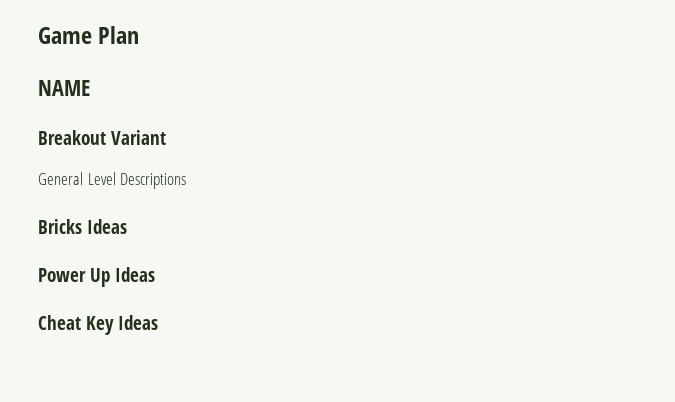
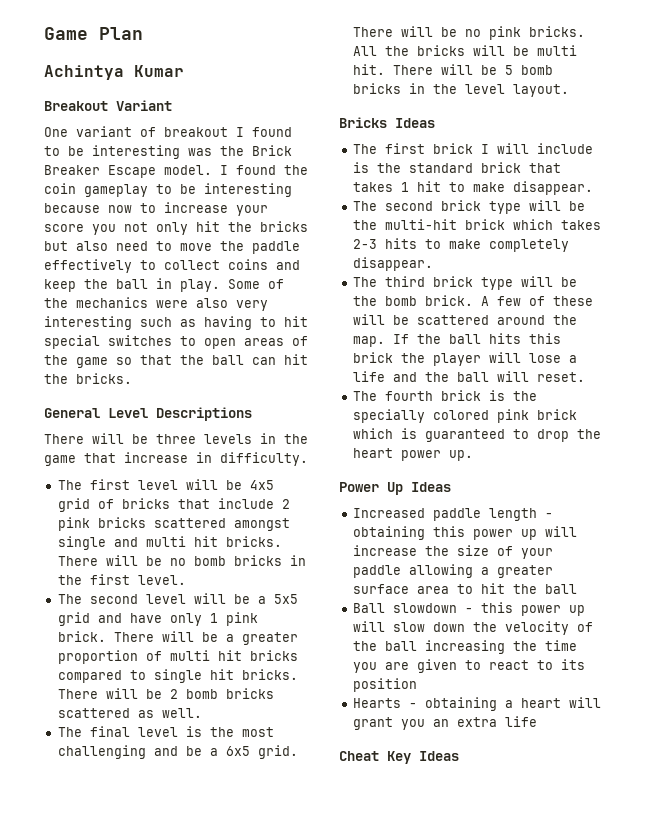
[38,80,90,96] NAME -> [44,65,184,80] Achintya Kumar
[38,172,187,189] [38,219,128,234] [38,267,156,287] General Level Descriptions // Bricks Ideas // Power Up Ideas -> [44,126,292,137] [44,145,292,159] [44,165,308,178] [44,183,292,197] [44,202,268,216] [44,221,308,235] [44,241,300,254] [44,259,300,273] [44,278,284,292] [44,297,268,311] [44,316,308,330] [44,335,308,349] [44,354,308,368] [44,373,132,384] [44,407,252,421] [44,433,308,444] [44,452,308,466] [57,479,274,490] [57,498,290,512] [57,517,290,531] [57,536,282,550] [57,555,306,566] [57,574,186,585] [57,593,298,604] [57,612,258,626] [57,631,298,645] [57,650,298,664] [57,669,298,683] [57,688,274,699] [57,708,202,718] [57,726,274,737] [57,745,298,759] [352,26,585,40] [352,45,577,56] [352,64,553,75] [352,83,569,97] [339,117,435,128] [352,143,593,154] [352,162,561,173] [352,181,593,195] [352,200,585,214] [352,219,601,230] [352,238,569,252] [352,257,433,271] [352,276,577,290] [352,295,593,306] [352,314,577,325] [352,333,561,347] [352,352,577,366] [352,371,585,382] [352,390,537,401] [352,409,577,423] [352,428,601,442] [352,448,473,461] [339,482,451,495] [352,508,553,521] [352,526,577,540] [352,545,553,559] [352,564,553,578] [352,583,577,594] [352,602,585,616] [352,621,593,635] [352,640,577,654] [352,659,585,673] [352,678,417,692] [352,697,601,711] [352,716,537,730] One variant of breakout I found to be interesting was the Brick Breaker Escape model. I found the coin gameplay to be interesting because now to increase your score you not only hit the bricks but also need to move the paddle effectively to collect coins and keep the ball in play. Some of the mechanics were also very interesting such as having to hit special switches to open areas of the game so that the ball can hit the bricks. // General Level Descriptions // There will be three levels in the game that increase in difficulty. // The first level will be 4x5 grid of bricks that include 2 pink bricks scattered amongst single and multi hit bricks. There will be no bomb bricks in the first level. // The second level will be a 5x5 grid and have only 1 pink brick. There will be a greater proportion of multi hit bricks compared to single hit bricks. There will be 2 bomb bricks scattered as well. // The final level is the most challenging and be a 6x5 grid. There will be no pink bricks. All the bricks will be multi hit. There will be 5 bomb bricks in the level layout. // Bricks Ideas // The first brick I will include is the standard brick that takes 1 hit to make disappear. // The second brick type will be the multi-hit brick which takes 2-3 hits to make completely disappear. // The third brick type will be the bomb brick. A few of these will be scattered around the map. If the ball hits this brick the player will lose a life and the ball will reset. // The fourth brick is the specially colored pink brick which is guaranteed to drop the heart power up. // Power Up Ideas // Increased paddle length - obtaining this power up will increase the size of your paddle allowing a greater surface area to hit the ball // Ball slowdown - this power up will slow down the velocity of the ball increasing the time you are given to react to its position // Hearts - obtaining a heart will grant you an extra life

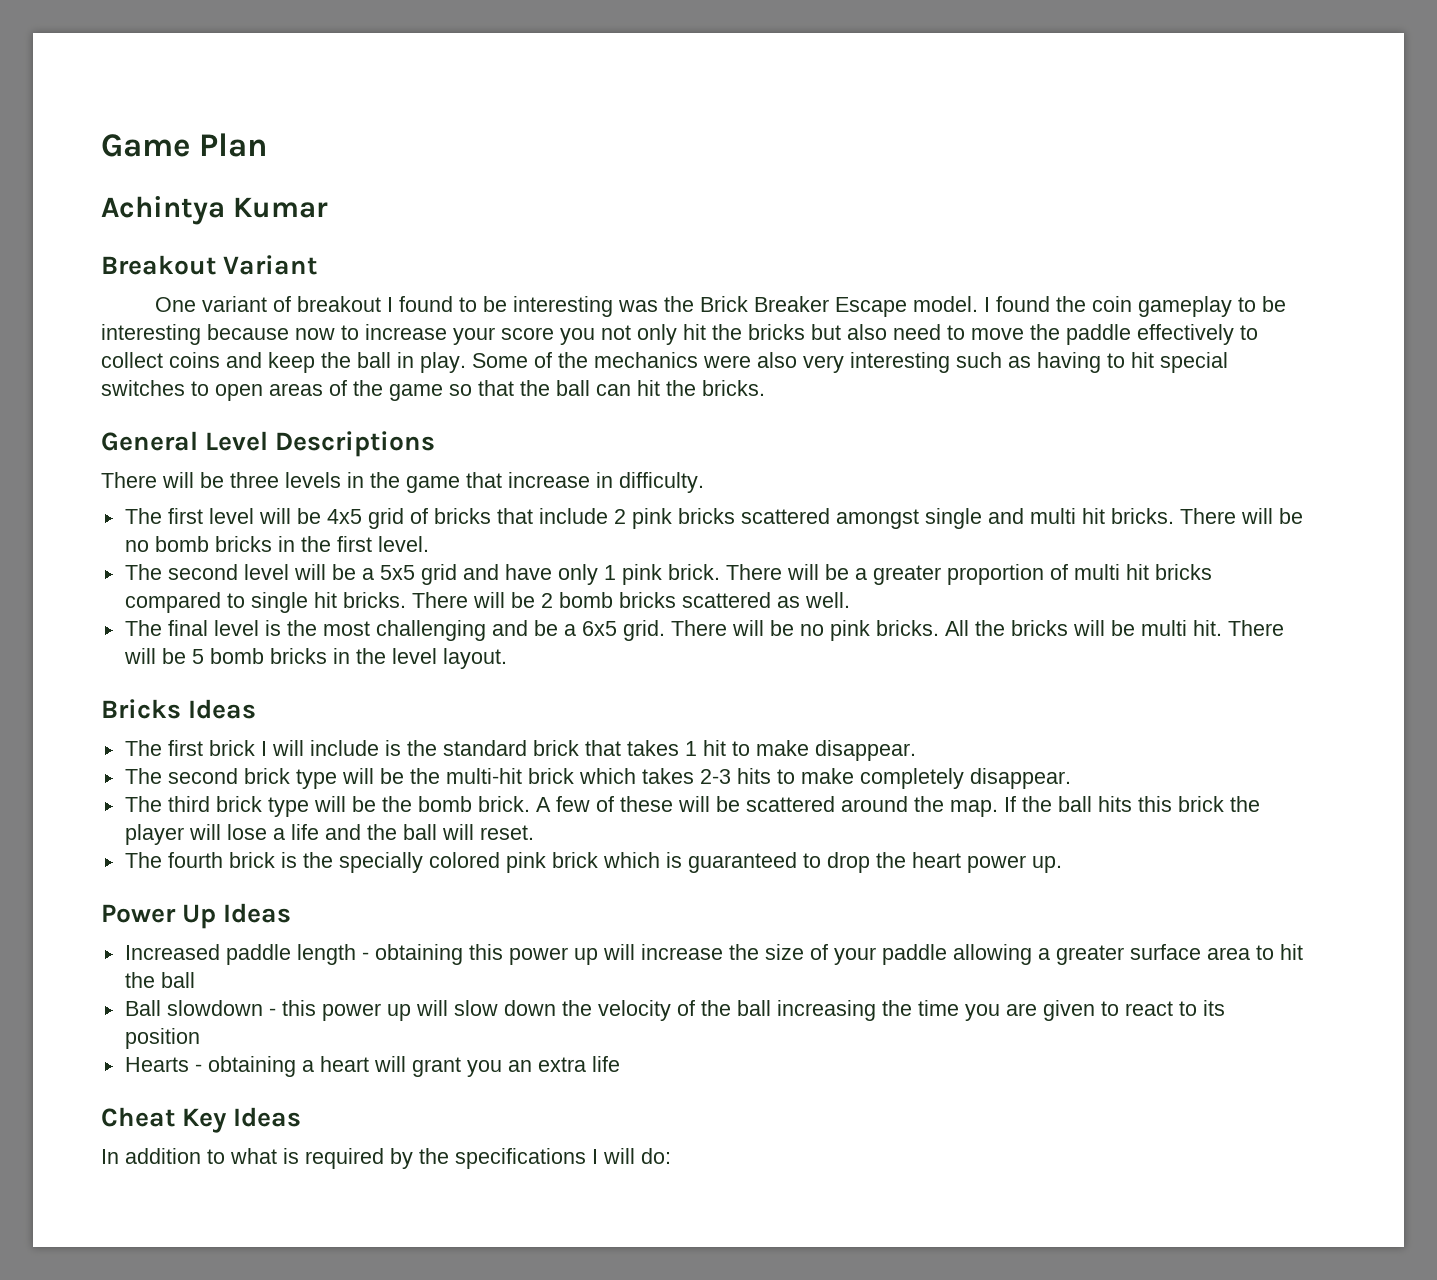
(459, 756) none -> [101,1148,671,1169] // In addition to what is required by the specifications I will do:

